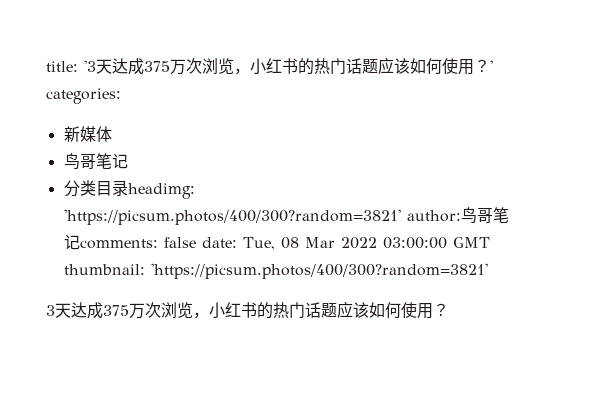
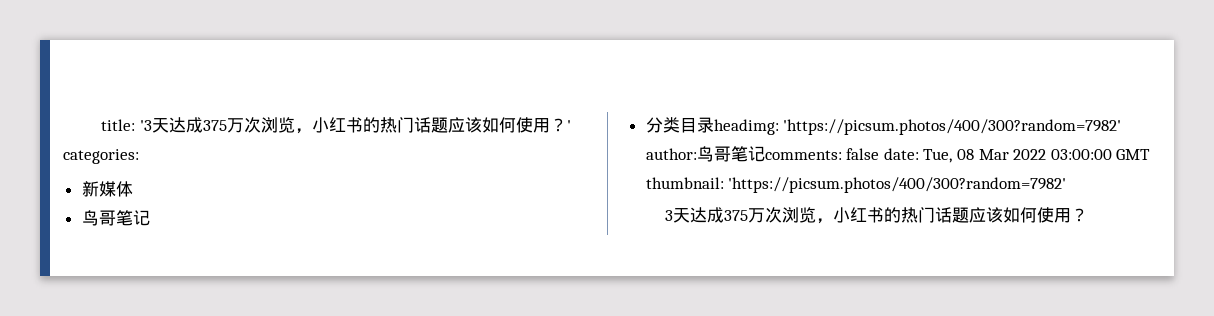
[63,209,401,225] 'https://picsum.photos/400/300?random=3821' -> [783,119,1122,135] 'https://picsum.photos/400/300?random=7982'
[150,263,488,279] 'https://picsum.photos/400/300?random=3821' -> [728,177,1067,193] 'https://picsum.photos/400/300?random=7982'

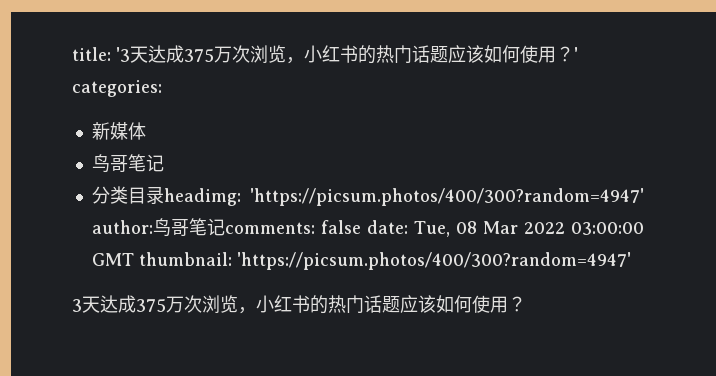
[783,119,1122,135] 'https://picsum.photos/400/300?random=7982' -> [250,188,645,206] 'https://picsum.photos/400/300?random=4947'
[728,177,1067,193] 'https://picsum.photos/400/300?random=7982' -> [236,252,631,270] 'https://picsum.photos/400/300?random=4947'

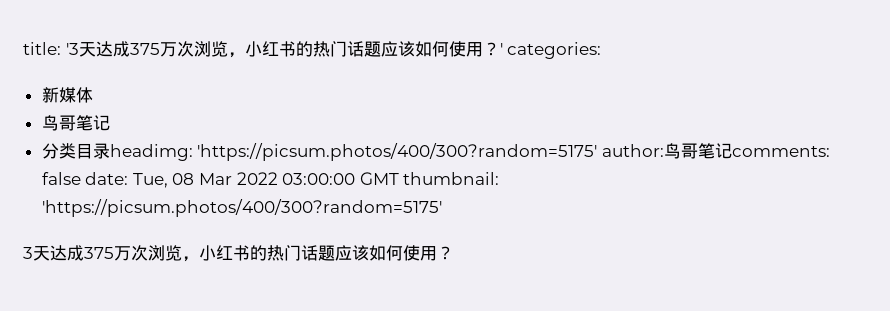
[250,188,645,206] 'https://picsum.photos/400/300?random=4947' -> [197,143,598,161] 'https://picsum.photos/400/300?random=5175'
[236,252,631,270] 'https://picsum.photos/400/300?random=4947' -> [41,199,442,217] 'https://picsum.photos/400/300?random=5175'

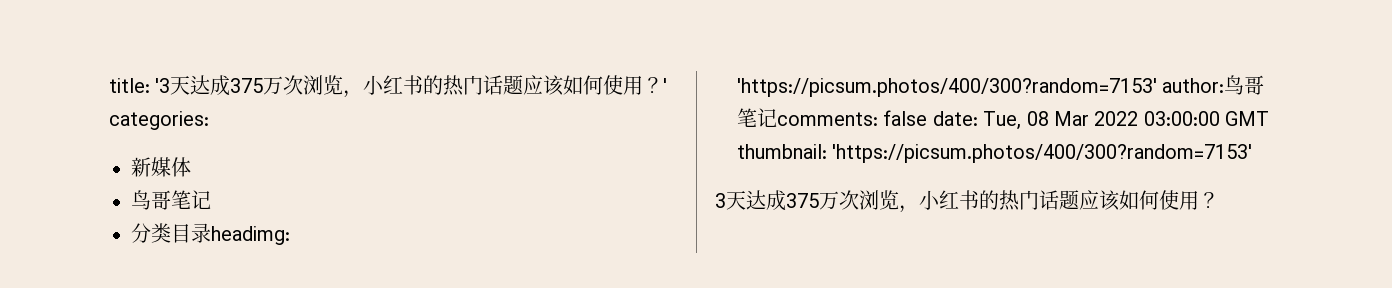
[197,143,598,161] 'https://picsum.photos/400/300?random=5175' -> [737,78,1157,97] 'https://picsum.photos/400/300?random=7153'
[41,199,442,217] 'https://picsum.photos/400/300?random=5175' -> [832,144,1253,163] 'https://picsum.photos/400/300?random=7153'

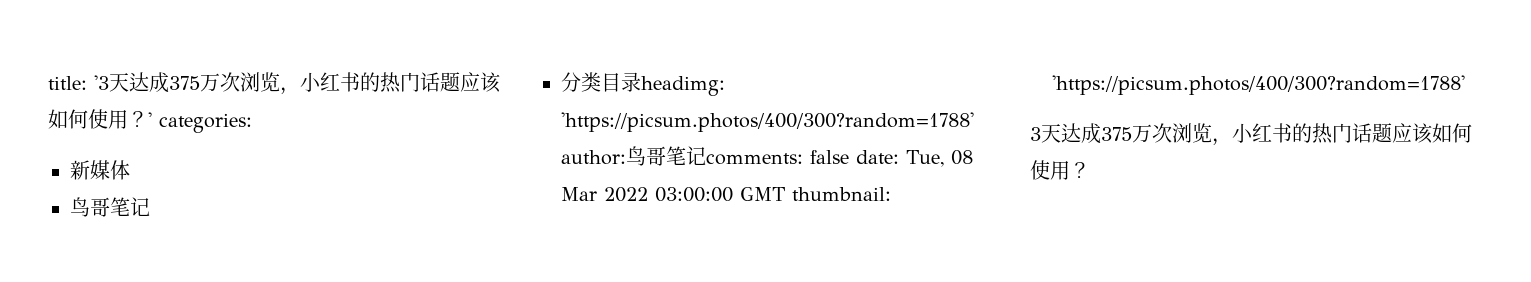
[737,78,1157,97] 'https://picsum.photos/400/300?random=7153' -> [561,112,974,132] 'https://picsum.photos/400/300?random=1788'
[832,144,1253,163] 'https://picsum.photos/400/300?random=7153' -> [1052,75,1465,95] 'https://picsum.photos/400/300?random=1788'

